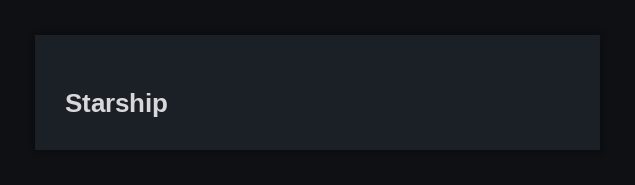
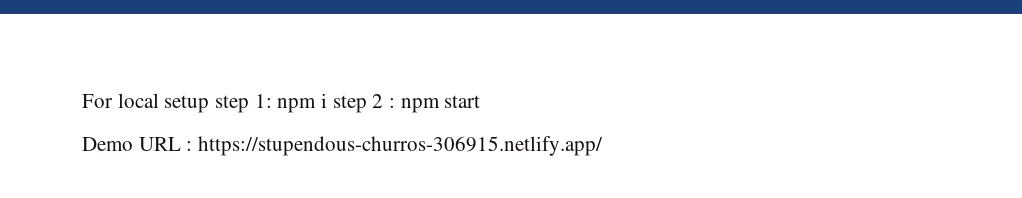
[65,93,168,117] Starship -> [82,93,481,113] [82,136,604,156] For local setup step 1: npm i step 2 : npm start // Demo URL : https://stupendous-churros-306915.netlify.app/

